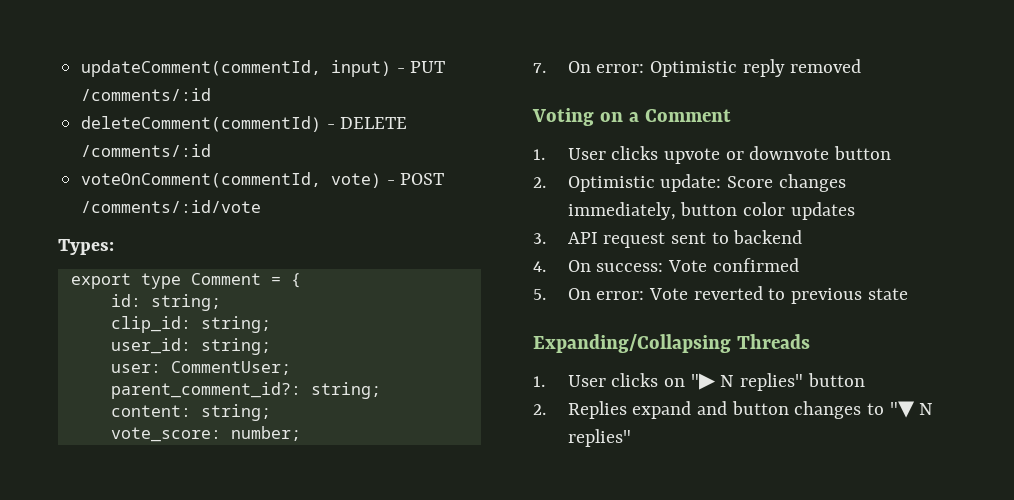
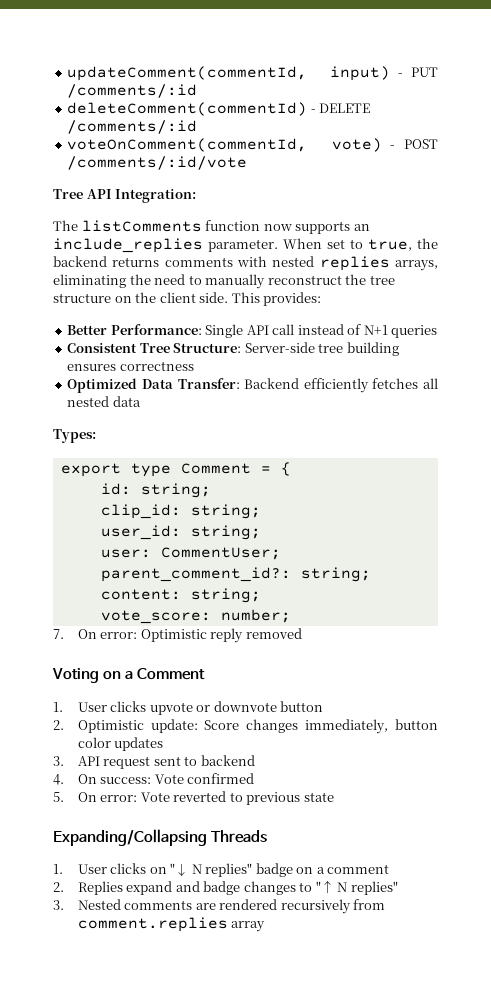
(262, 206) none -> [53,189,197,203] [53,220,370,234] [53,238,438,253] [53,256,438,271] [53,274,395,289] [53,292,322,306] [67,324,438,338] [67,342,399,356] [67,361,194,371] [67,378,438,393] [67,396,141,407] // Tree API Integration: // The listComments function now supports an include_replies parameter. When set to true, the backend returns comments with nested replies arrays, eliminating the need to manually reconstruct the tree structure on the client side. This provides: // Better Performance: Single API call instead of N+1 queries // Consistent Tree Structure: Server-side tree building ensures correctness // Optimized Data Transfer: Backend efficiently fetches all nested data
[690,373,865,391] "▶ N replies" button -> [170,863,390,877] "↓ N replies" badge on a comment
[731,401,789,415] button -> [203,881,241,895] badge
[889,401,934,418] [567,429,631,447] "▼ N replies" -> [315,881,398,895] [53,899,386,914] [77,917,266,932] "↑ N replies" // 3. Nested comments are rendered recursively from comment.replies array

